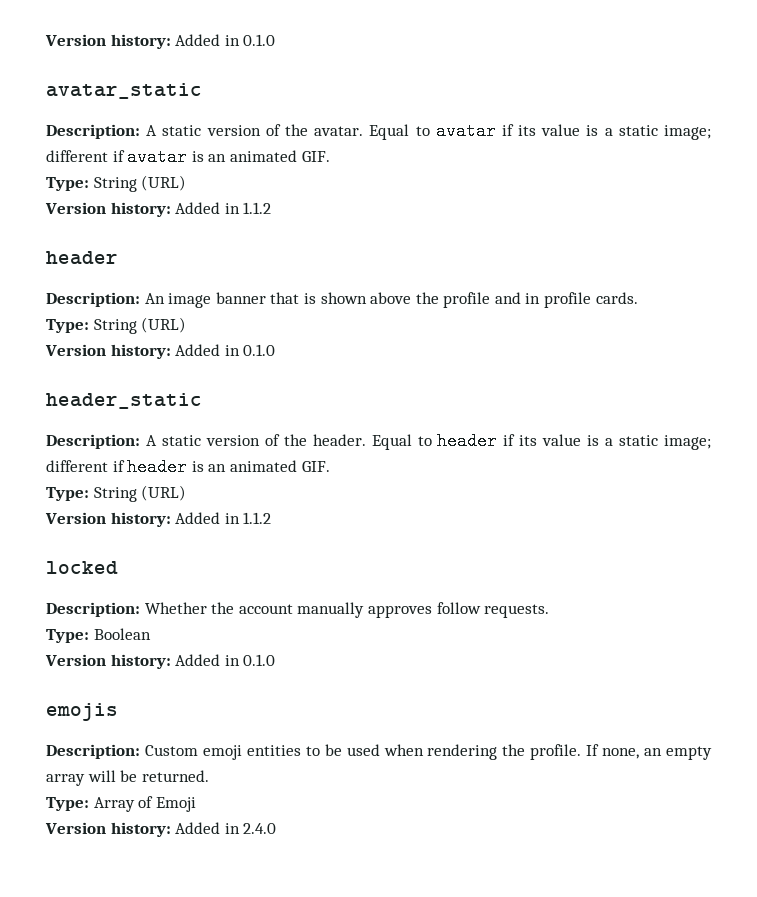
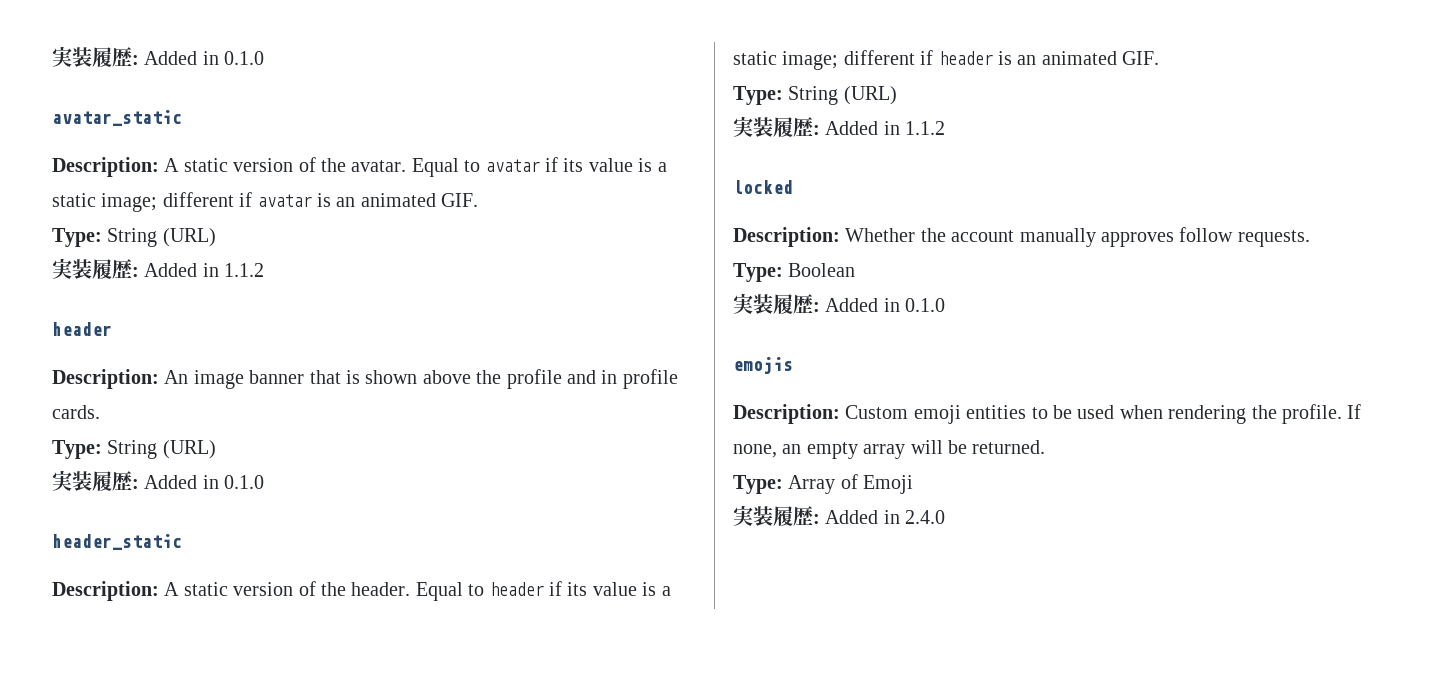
[45,34,171,49] Version history: -> [52,46,139,67] 実装履歴:
[45,202,171,217] Version history: -> [52,258,139,279] 実装履歴:
[45,344,171,359] Version history: -> [52,470,139,491] 実装履歴:
[45,512,171,527] Version history: -> [733,116,820,137] 実装履歴:
[45,654,171,669] Version history: -> [733,293,820,314] 実装履歴:
[45,822,171,837] Version history: -> [733,505,820,526] 実装履歴:

